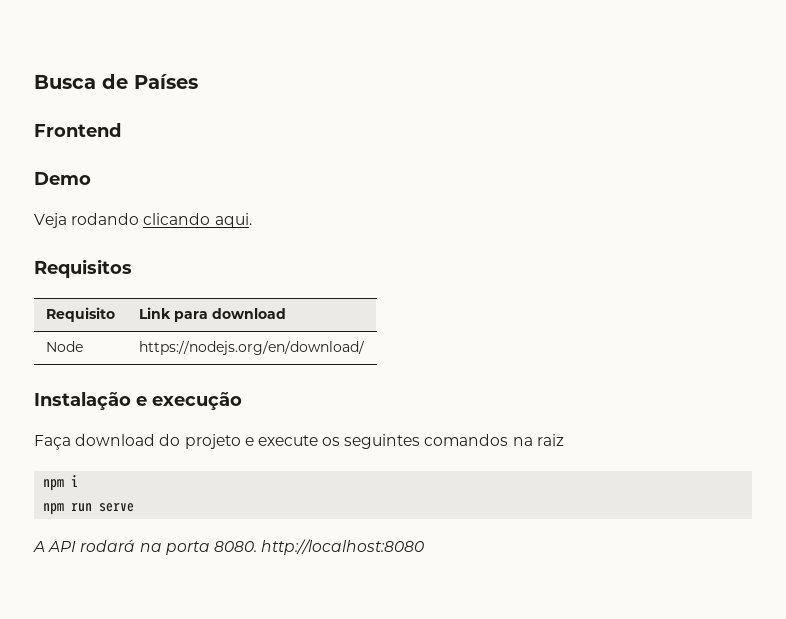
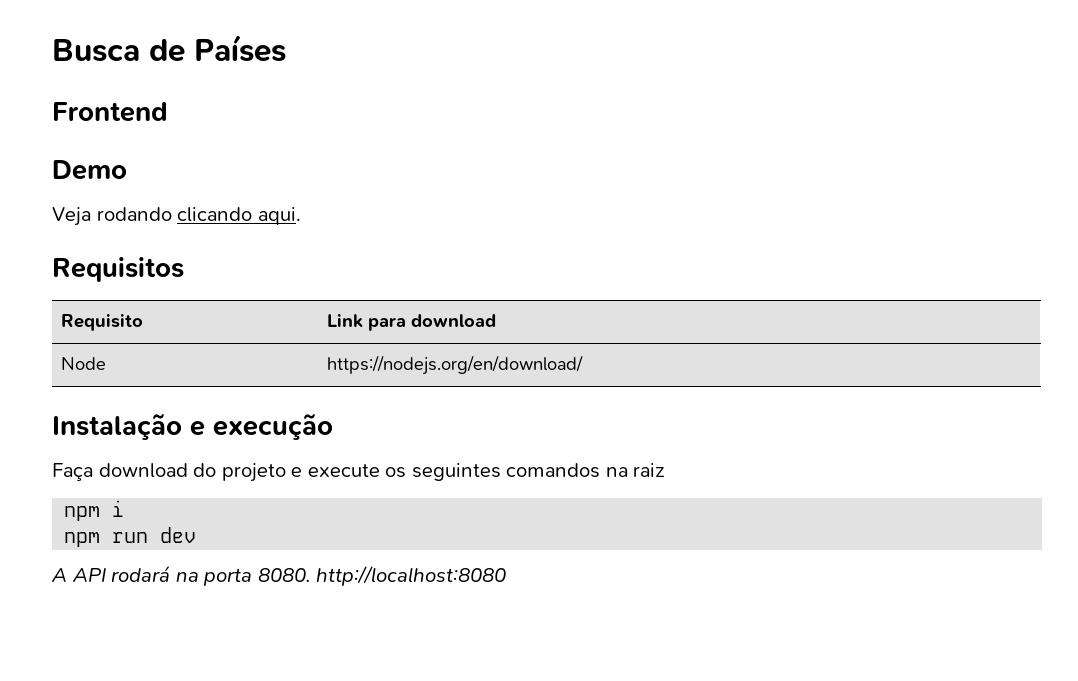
[99,503,135,512] serve -> [160,527,197,543] dev

